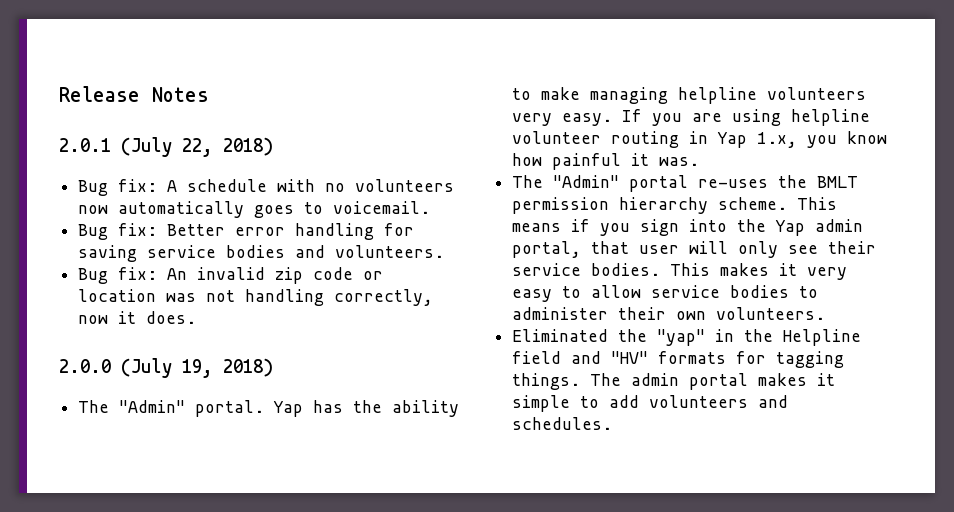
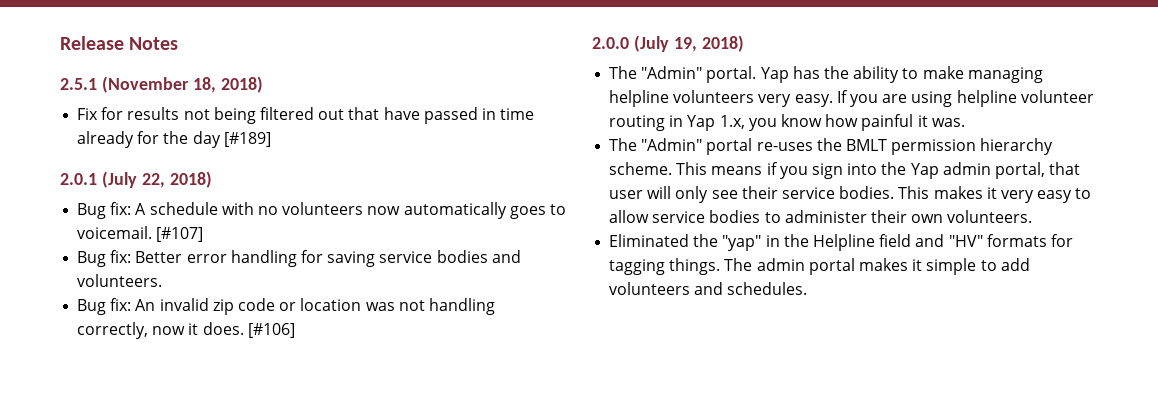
(209, 94) none -> [60,76,263,93] [77,107,535,124] [77,131,271,148] // 2.5.1 (November 18, 2018) // Fix for results not being filtered out that have passed in time already for the day [#189]
(431, 207) none -> [156,227,204,242] [#107]
(197, 317) none -> [247,323,295,338] [#106]

